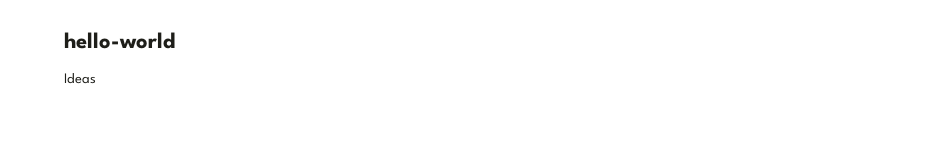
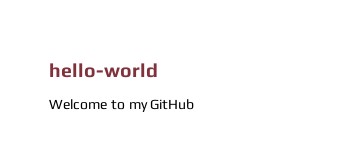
[64,73,96,84] Ideas -> [49,99,195,112] Welcome to my GitHub

